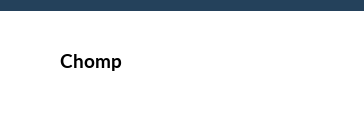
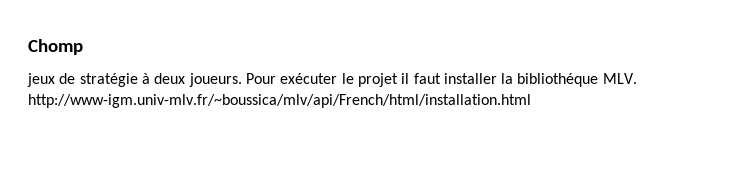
(122, 62) none -> [27,73,637,87] [28,94,531,108] // jeux de stratégie à deux joueurs. Pour exécuter le projet il faut installer la bibliothéque MLV. http://www-igm.univ-mlv.fr/~boussica/mlv/api/French/html/installation.html

